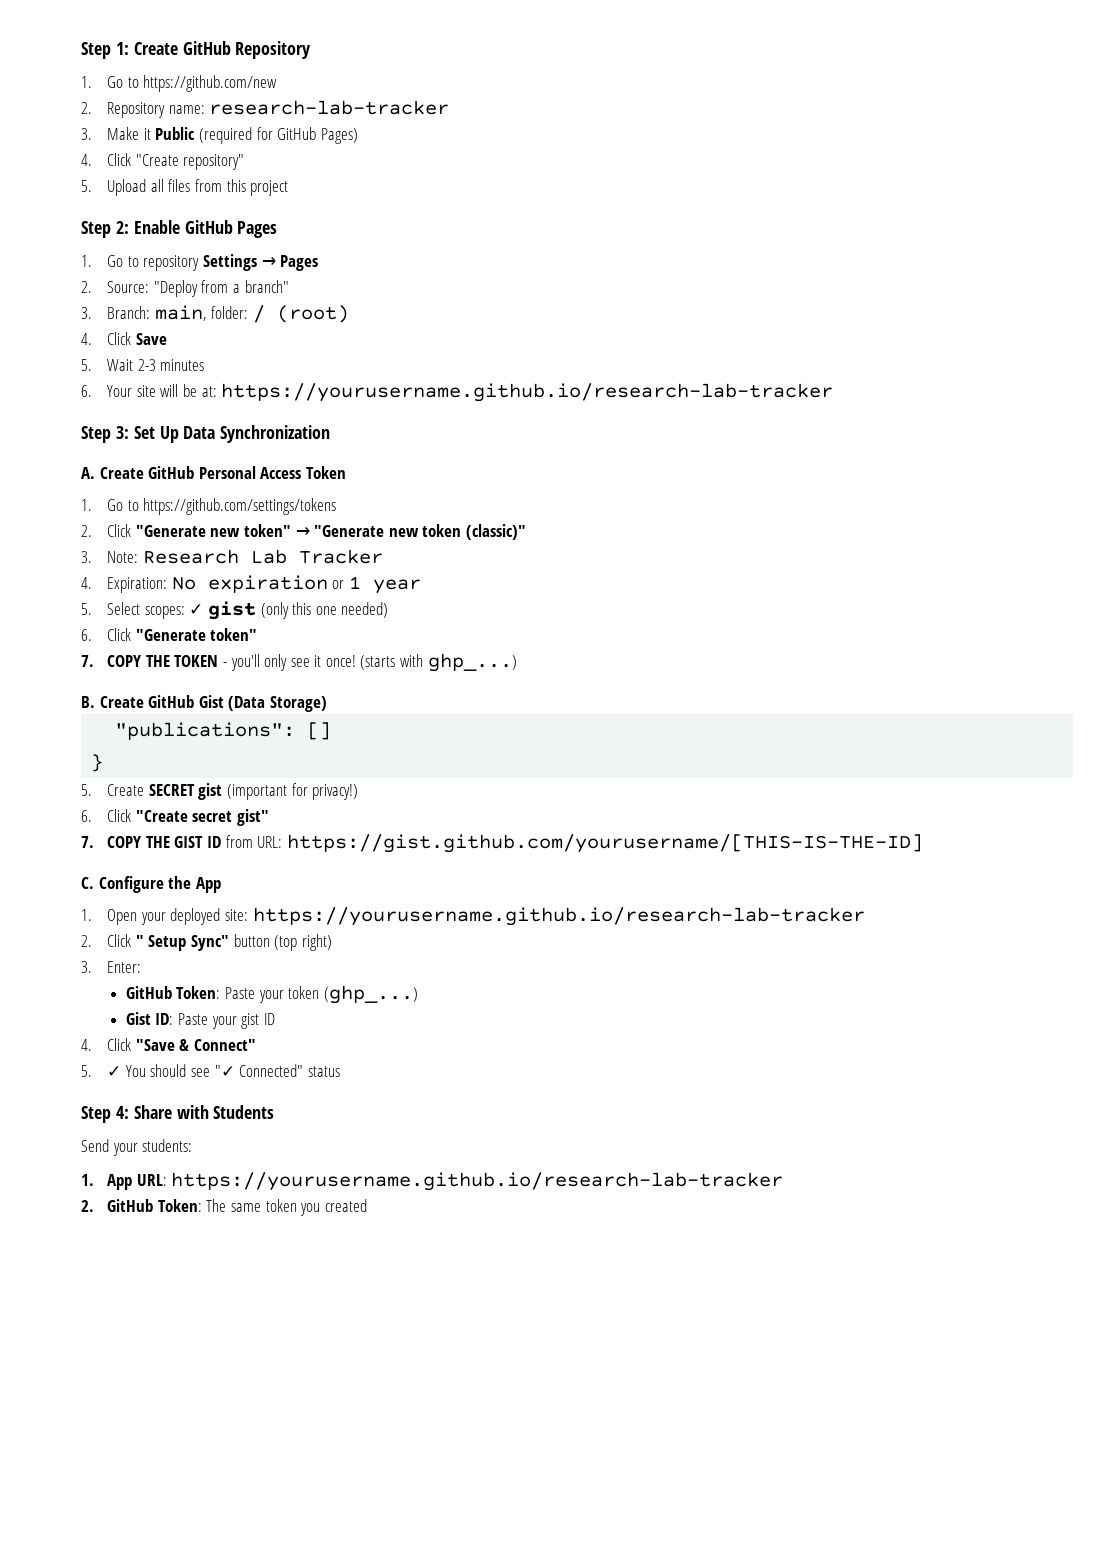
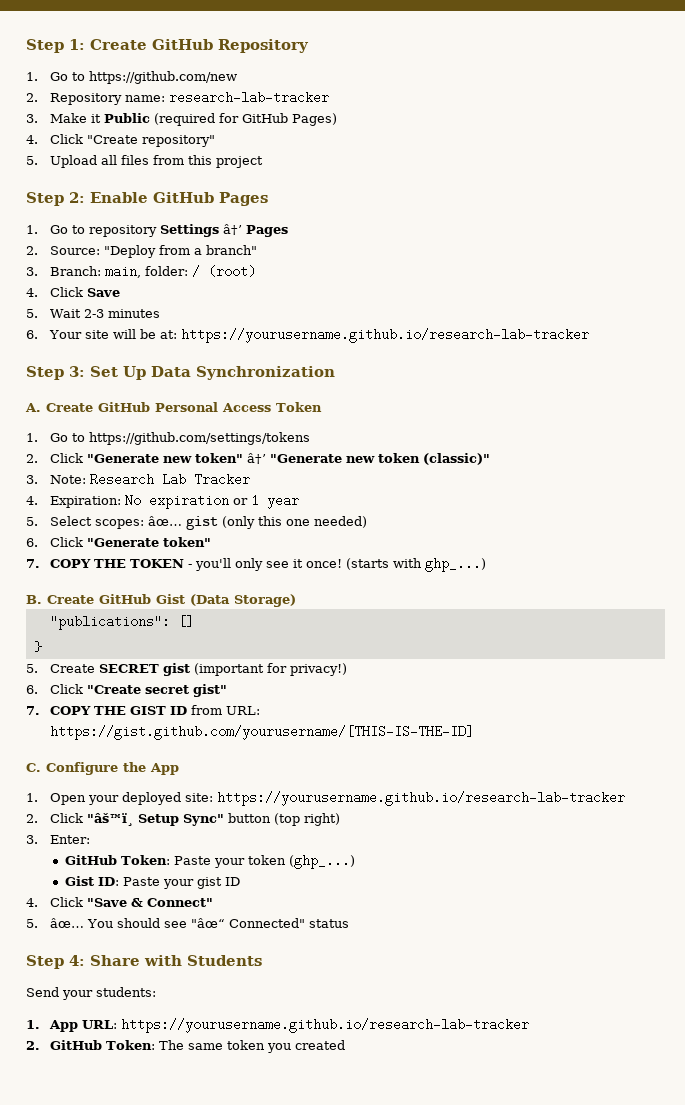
[261,257,276,267] → -> [223,224,243,235] â†’
[295,527,310,537] → -> [247,453,267,464] â†’
[189,604,204,615] ✓ -> [148,516,183,526] âœ…
[135,935,144,947] " -> [87,813,135,826] "âš™ï¸
[107,1066,122,1077] ✓ -> [50,918,85,928] âœ…
[214,1065,235,1077] "✓ -> [191,918,226,928] "âœ“

